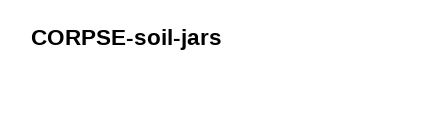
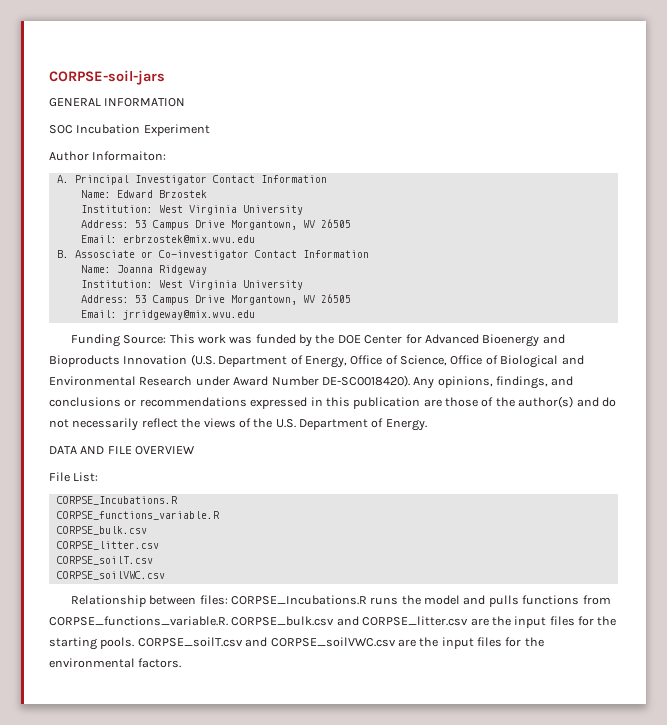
(222, 39) none -> [49,98,186,107] [49,124,210,136] [49,151,167,161] [56,175,327,185] [80,190,207,198] [80,205,303,215] [80,219,351,230] [80,235,255,243] [56,250,369,260] [80,265,207,275] [80,280,303,290] [80,294,351,305] [80,310,255,320] [70,334,565,347] [49,354,584,368] [49,375,574,389] [49,396,616,409] [49,418,427,431] [49,446,195,455] [49,472,99,482] [56,496,178,505] [56,511,220,520] [56,526,147,535] [56,541,159,550] [56,556,153,565] [56,571,165,580] [70,595,611,607] [49,616,617,628] [49,637,544,650] [49,658,182,668] // GENERAL INFORMATION // SOC Incubation Experiment // Author Informaiton: // A. Principal Investigator Contact Information // Name: Edward Brzostek // Institution: West Virginia University // Address: 53 Campus Drive Morgantown, WV 26505 // Email: erbrzostek@mix.wvu.edu // B. Assosciate or Co-investigator Contact Information // Name: Joanna Ridgeway // Institution: West Virginia University // Address: 53 Campus Drive Morgantown, WV 26505 // Email: jrridgeway@mix.wvu.edu // Funding Source: This work was funded by the DOE Center for Advanced Bioenergy and Bioproducts Innovation (U.S. Department of Energy, Office of Science, Office of Biological and Environmental Research under Award Number DE-SC0018420). Any opinions, findings, and conclusions or recommendations expressed in this publication are those of the author(s) and do not necessarily reflect the views of the U.S. Department of Energy. // DATA AND FILE OVERVIEW // File List: // CORPSE_Incubations.R // CORPSE_functions_variable.R // CORPSE_bulk.csv // CORPSE_litter.csv // CORPSE_soilT.csv // CORPSE_soilVWC.csv // Relationship between files: CORPSE_Incubations.R runs the model and pulls functions from CORPSE_functions_variable.R. CORPSE_bulk.csv and CORPSE_litter.csv are the input files for the starting pools. CORPSE_soilT.csv and CORPSE_soilVWC.csv are the input files for the environmental factors.

